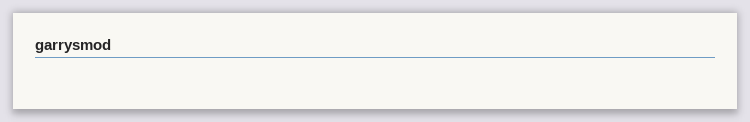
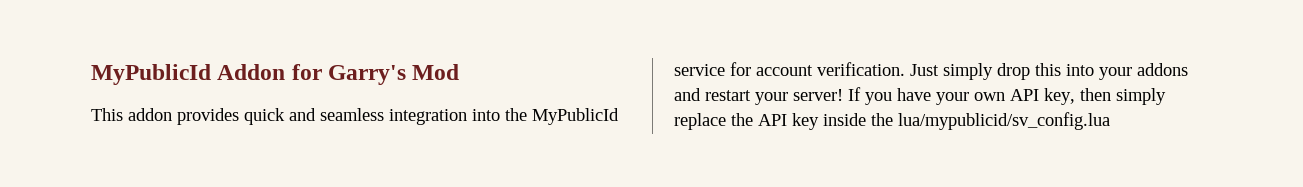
[35,39,111,53] garrysmod -> [91,64,460,85] [91,108,619,125] [674,62,1188,80] [674,87,1166,105] [674,112,1110,130] MyPublicId Addon for Garry's Mod // This addon provides quick and seamless integration into the MyPublicId service for account verification. Just simply drop this into your addons and restart your server! If you have your own API key, then simply replace the API key inside the lua/mypublicid/sv_config.lua

